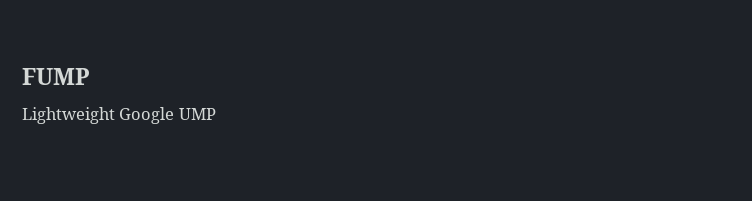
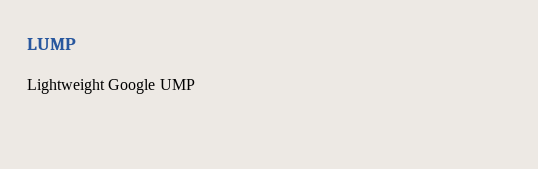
[22,68,90,85] FUMP -> [27,38,76,50] LUMP

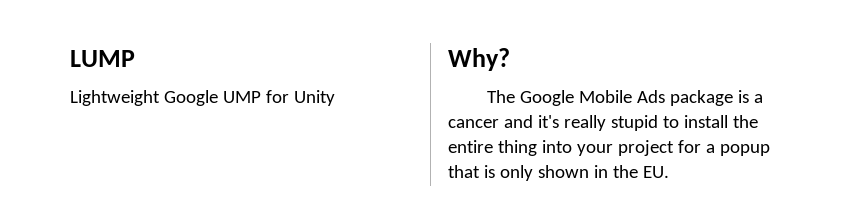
(195, 84) none -> [265,90,335,106] [448,48,510,71] [486,90,763,106] [448,115,758,131] [448,140,770,156] [448,165,669,181] for Unity // Why? // The Google Mobile Ads package is a cancer and it's really stupid to install the entire thing into your project for a popup that is only shown in the EU.

